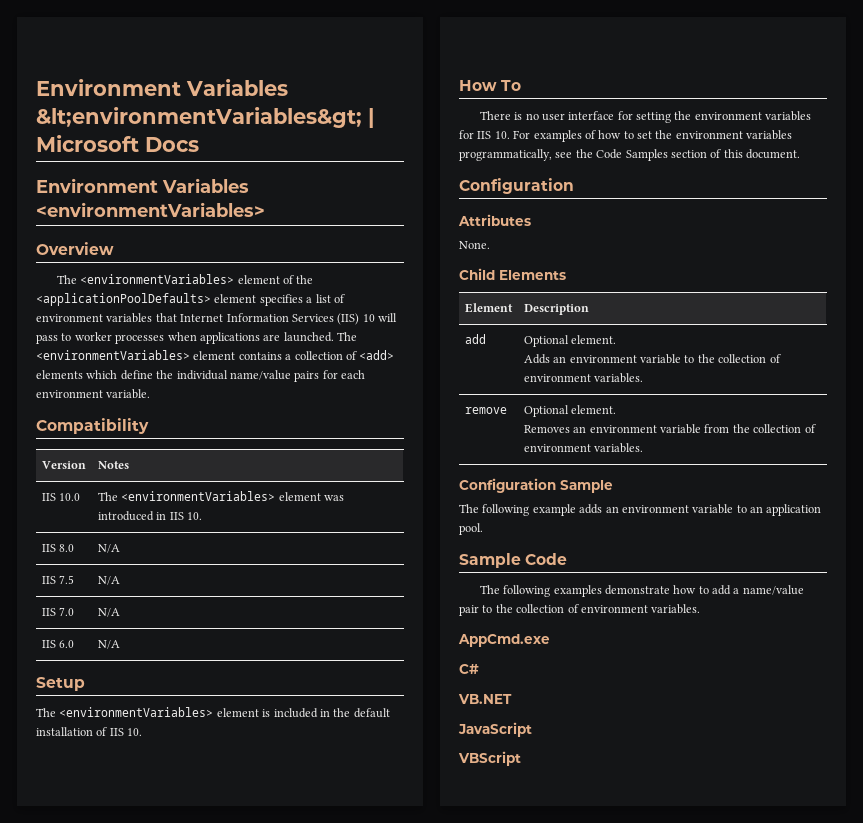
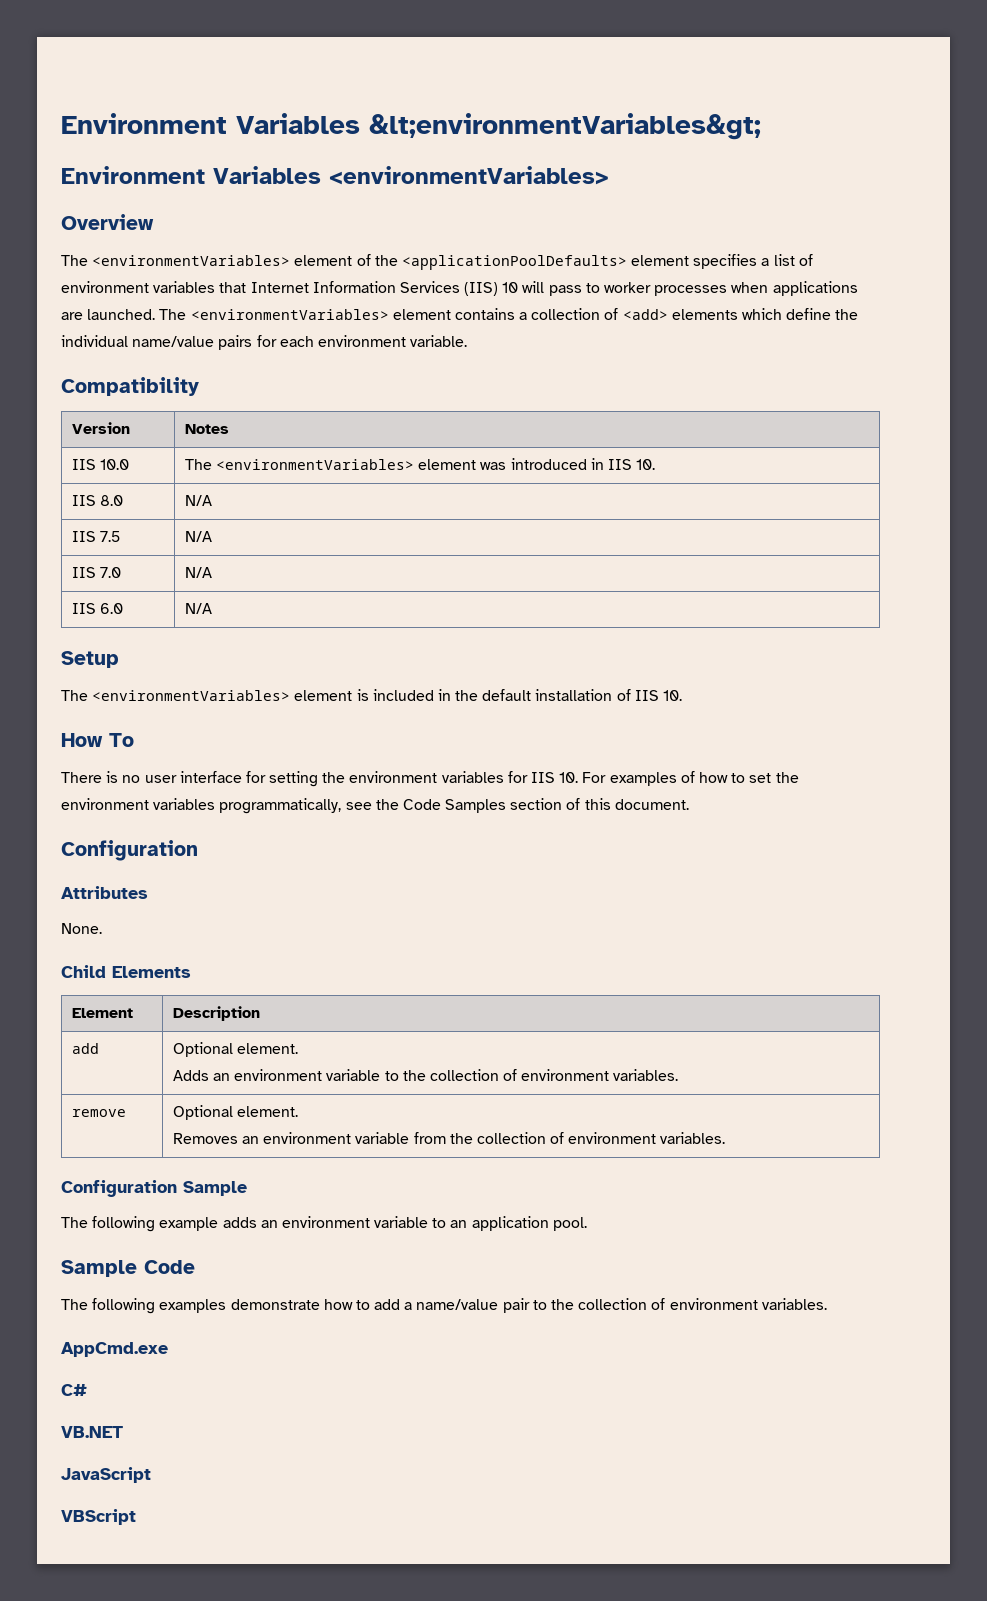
[368,108,374,128] [36,135,199,152] | Microsoft Docs -> (761, 126) none

